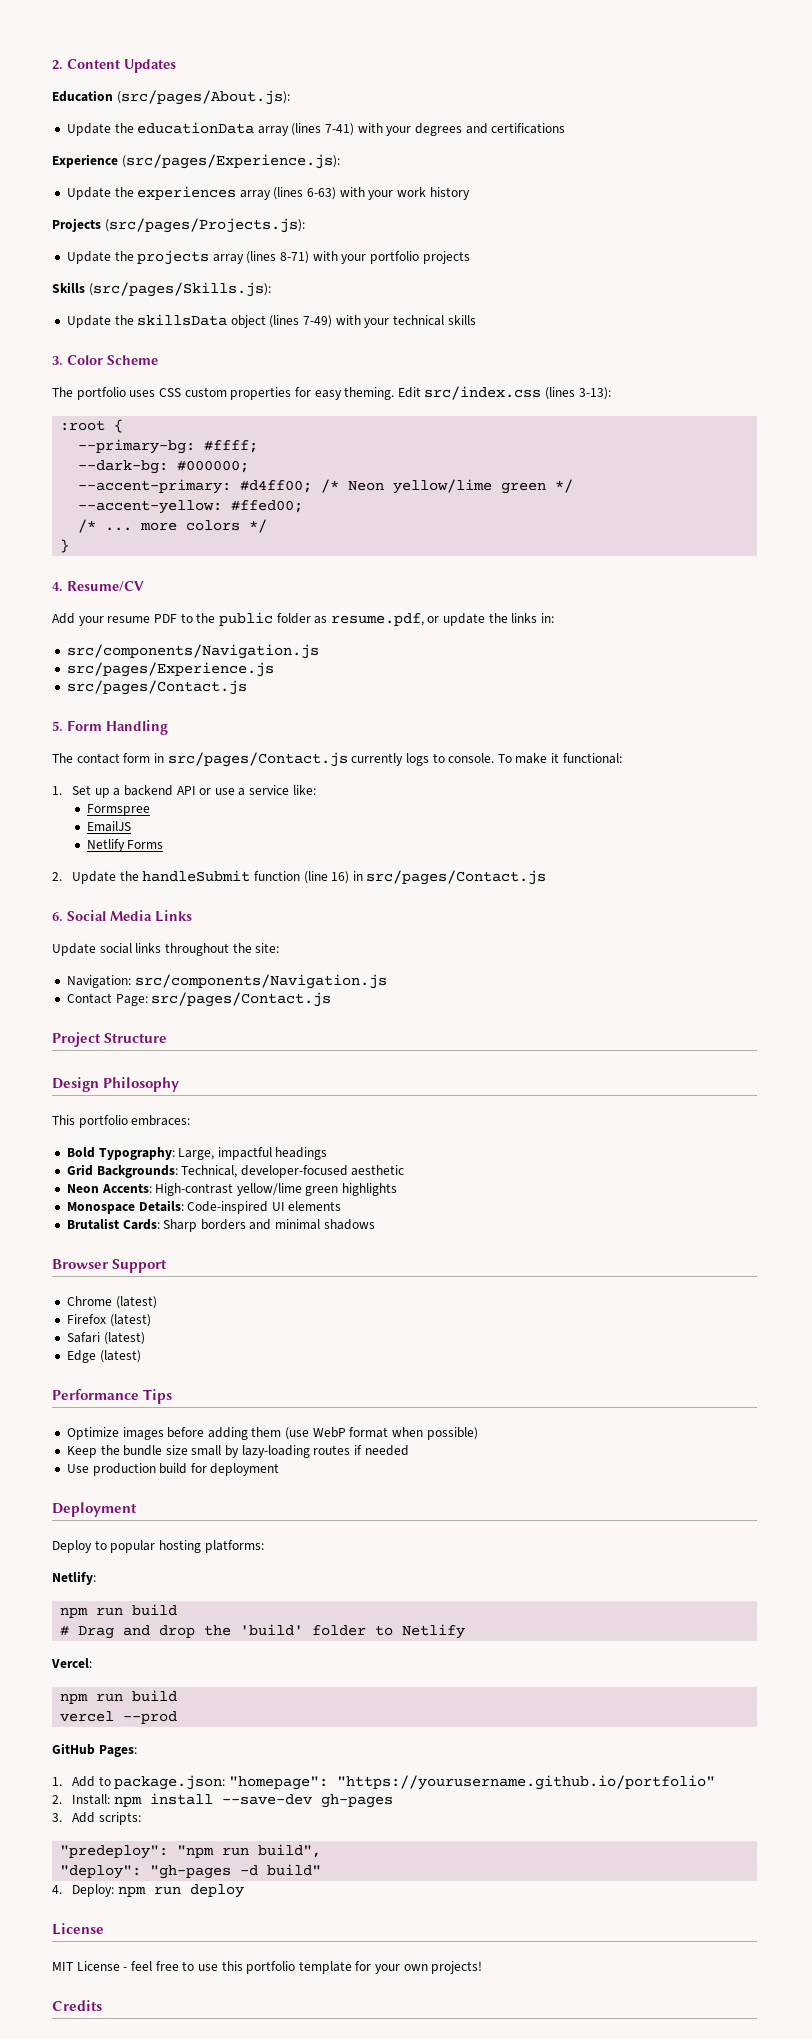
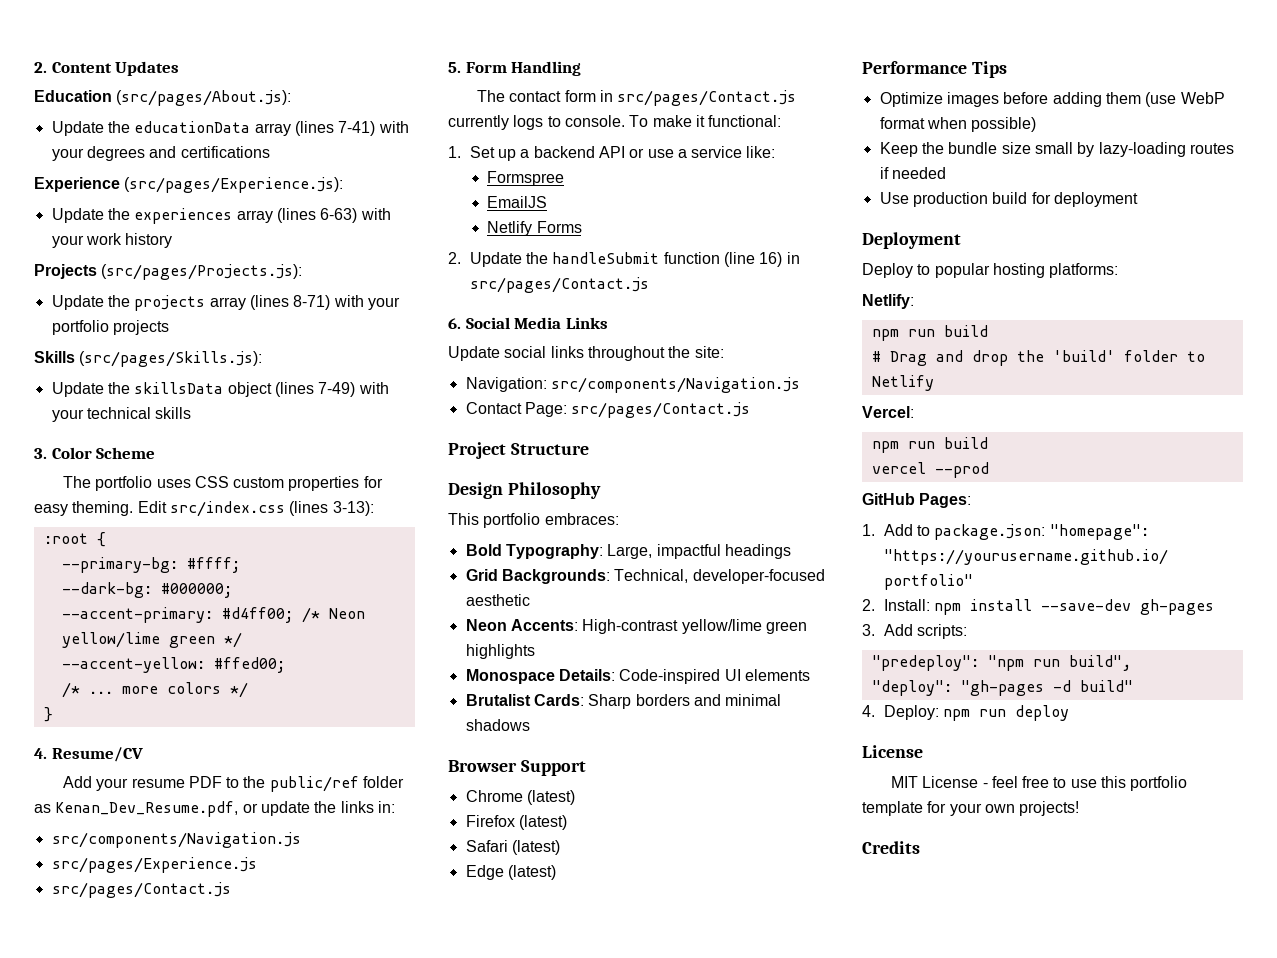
[218,612,273,626] public -> [269,776,359,792] public/ref
[330,613,424,626] resume.pdf, -> [55,801,239,817] Kenan_Dev_Resume.pdf,

